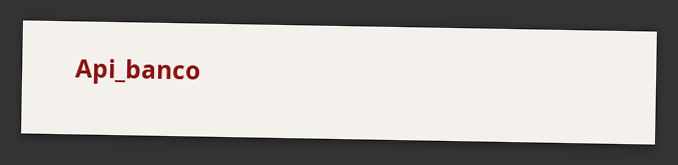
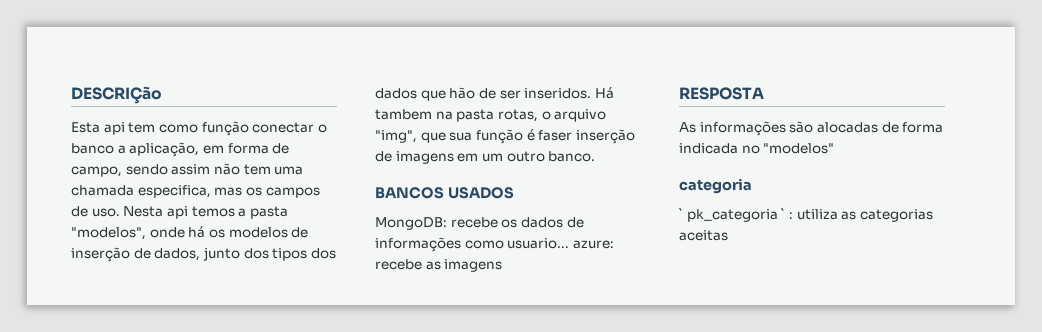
[74,58,201,86] Api_banco -> [71,86,162,104] [71,121,327,136] [71,142,290,157] [71,163,304,177] [71,185,320,198] [71,206,288,219] [71,226,309,240] [71,247,336,262] [375,87,614,101] [375,109,607,122] [375,129,635,144] [375,151,596,164] [375,187,514,199] [375,217,584,230] [375,237,614,252] [375,259,503,272] [679,87,764,100] [679,121,944,136] [679,143,835,154] [679,178,752,194] [679,208,933,222] [679,230,728,241] DESCRIÇão // Esta api tem como função conectar o banco a aplicação, em forma de campo, sendo assim não tem uma chamada especifica, mas os campos de uso. Nesta api temos a pasta "modelos", onde há os modelos de inserção de dados, junto dos tipos dos dados que hão de ser inseridos. Há tambem na pasta rotas, o arquivo "img", que sua função é faser inserção de imagens em um outro banco. // BANCOS USADOS // MongoDB: recebe os dados de informações como usuario... azure: recebe as imagens // RESPOSTA // As informações são alocadas de forma indicada no "modelos" // categoria // ` pk_categoria ` : utiliza as categorias aceitas

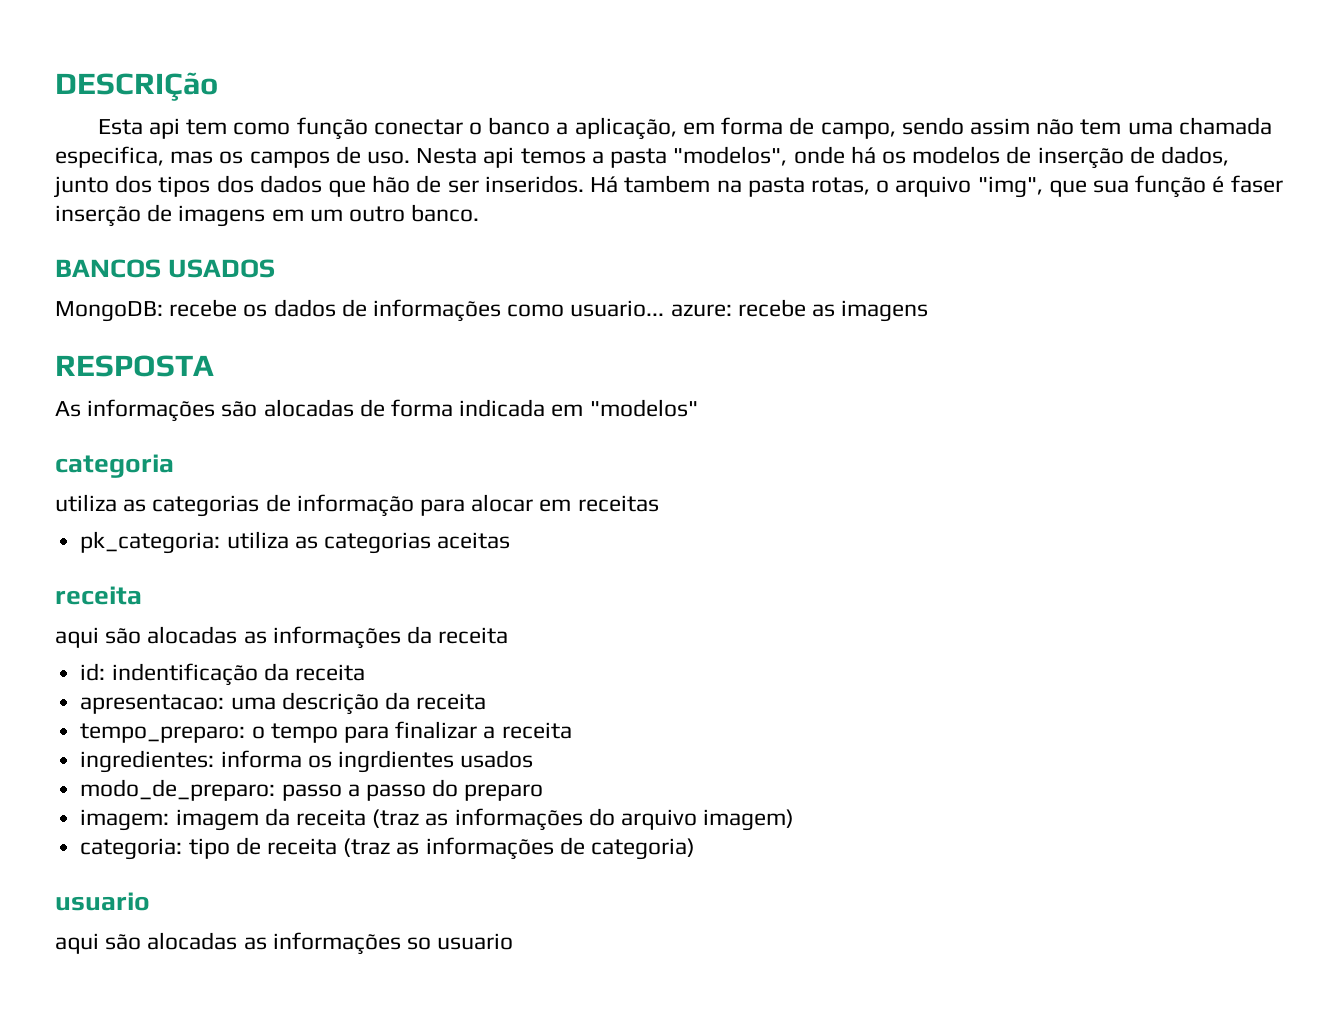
[741,145,760,154] no -> [551,404,584,417] em
[679,208,933,222] [679,230,728,241] ` pk_categoria ` : utiliza as categorias aceitas -> [55,494,659,517] [80,531,511,554] [55,586,142,605] [55,626,509,649] [80,663,365,686] [80,692,487,715] [80,721,572,743] [80,750,534,773] [80,779,544,801] [80,808,795,831] [80,837,695,860] [55,892,150,911] [55,932,514,955] utiliza as categorias de informação para alocar em receitas // pk_categoria: utiliza as categorias aceitas // receita // aqui são alocadas as informações da receita // id: indentificação da receita // apresentacao: uma descrição da receita // tempo_preparo: o tempo para finalizar a receita // ingredientes: informa os ingrdientes usados // modo_de_preparo: passo a passo do preparo // imagem: imagem da receita (traz as informações do arquivo imagem) // categoria: tipo de receita (traz as informações de categoria) // usuario // aqui são alocadas as informações so usuario

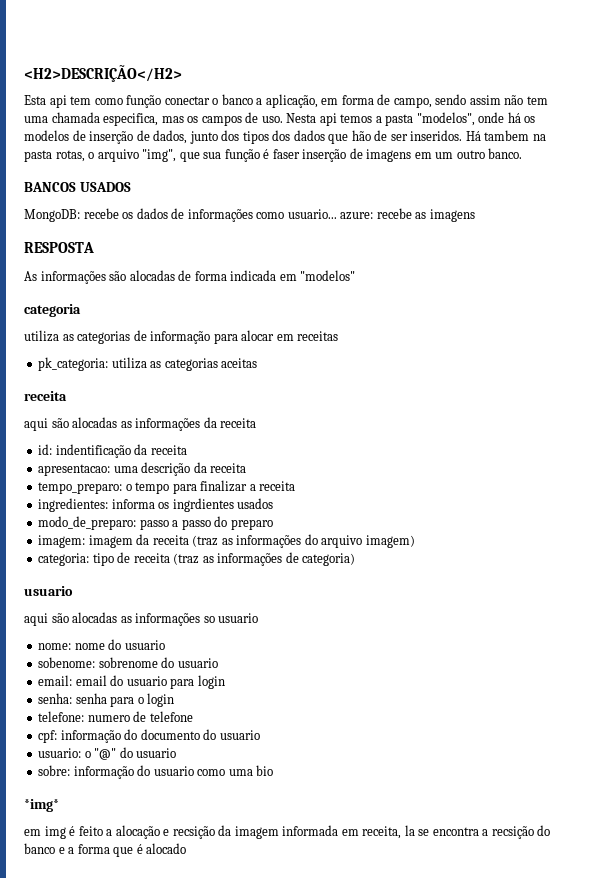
[55,72,218,101] DESCRIÇão -> [24,65,182,82] <H2>DESCRIÇÃO</H2>
(514, 941) none -> [38,639,165,650] [38,657,218,668] [38,675,225,689] [38,693,175,707] [38,711,193,722] [38,729,260,743] [38,747,177,760] [38,765,274,779] [24,799,59,812] [24,825,551,839] [24,843,187,857] // nome: nome do usuario // sobenome: sobrenome do usuario // email: email do usuario para login // senha: senha para o login // telefone: numero de telefone // cpf: informação do documento do usuario // usuario: o "@" do usuario // sobre: informação do usuario como uma bio // *img* // em img é feito a alocação e recsição da imagem informada em receita, la se encontra a recsição do banco e a forma que é alocado

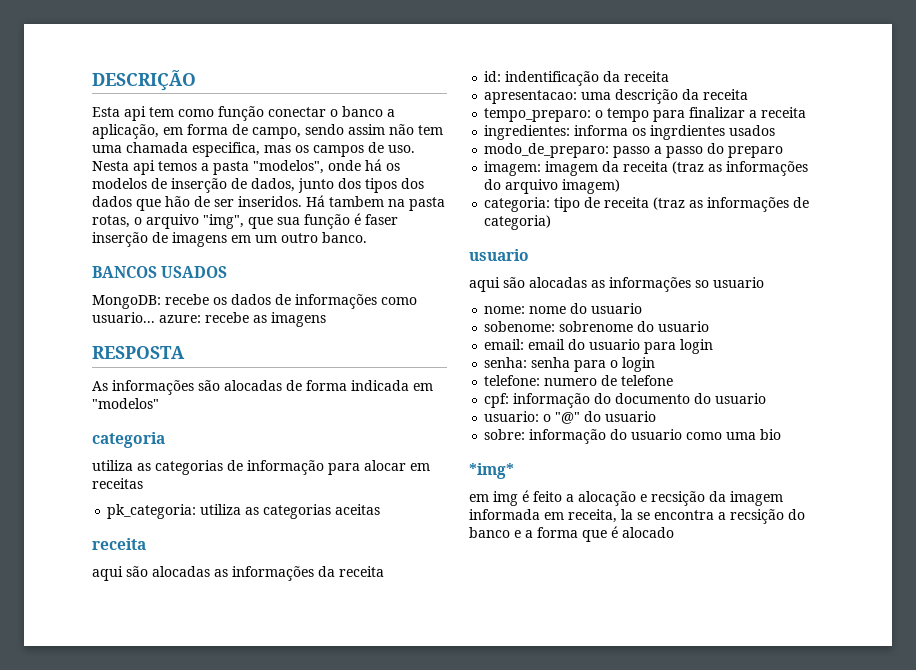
[24,65,182,82] <H2>DESCRIÇÃO</H2> -> [92,70,196,91] DESCRIÇÃO

